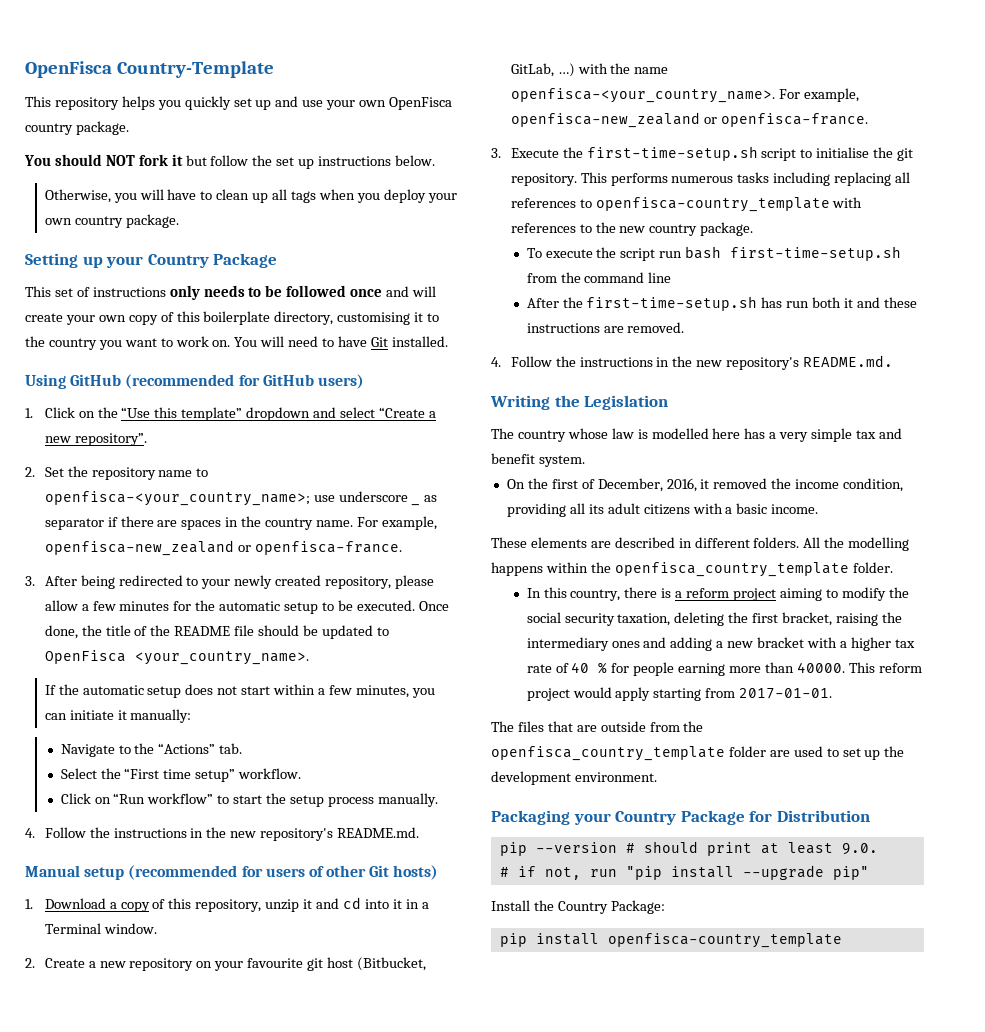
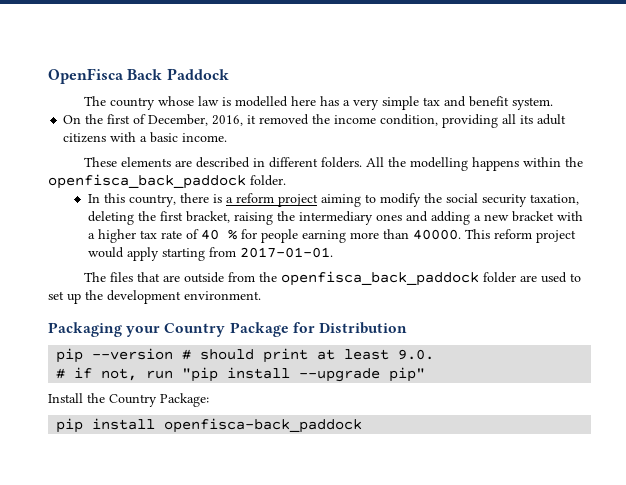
[25,61,274,78] [25,96,453,110] [25,121,129,135] [24,154,436,169] [44,189,457,203] [44,214,179,228] [25,253,278,268] [25,285,437,300] [25,311,440,325] [25,336,448,350] [25,374,364,389] [25,407,436,421] [44,433,147,446] [25,466,209,480] [44,491,408,506] [411,502,421,506] [424,495,438,502] [44,516,437,530] [44,540,402,556] [25,575,435,589] [44,600,449,614] [44,625,389,639] [44,650,309,665] [44,684,435,698] [44,709,192,723] [60,743,243,757] [60,768,302,782] [60,793,438,807] [25,827,420,841] [25,865,439,880] [25,897,429,912] [44,923,157,934] [25,957,426,971] [510,63,669,77] [510,88,859,103] [510,112,868,128] [491,146,914,161] [510,172,911,186] [510,197,863,212] [510,222,754,236] [526,246,902,261] [526,272,672,283] [526,296,917,311] [526,322,685,333] [491,355,894,370] [490,395,669,410] OpenFisca Country-Template // This repository helps you quickly set up and use your own OpenFisca country package. // You should NOT fork it but follow the set up instructions below. // Otherwise, you will have to clean up all tags when you deploy your own country package. // Setting up your Country Package // This set of instructions only needs to be followed once and will create your own copy of this boilerplate directory, customising it to the country you want to work on. You will need to have Git installed. // Using GitHub (recommended for GitHub users) // 1. Click on the “Use this template” dropdown and select “Create a new repository”. // 2. Set the repository name to openfisca-<your_country_name>; use underscore _ as separator if there are spaces in the country name. For example, openfisca-new_zealand or openfisca-france. // 3. After being redirected to your newly created repository, please allow a few minutes for the automatic setup to be executed. Once done, the title of the README file should be updated to OpenFisca <your_country_name>. // If the automatic setup does not start within a few minutes, you can initiate it manually: // Navigate to the “Actions” tab. // Select the “First time setup” workflow. // Click on “Run workflow” to start the setup process manually. // 4. Follow the instructions in the new repository's README.md. // Manual setup (recommended for users of other Git hosts) // 1. Download a copy of this repository, unzip it and cd into it in a Terminal window. // 2. Create a new repository on your favourite git host (Bitbucket, GitLab, …) with the name openfisca-<your_country_name>. For example, openfisca-new_zealand or openfisca-france. // 3. Execute the first-time-setup.sh script to initialise the git repository. This performs numerous tasks including replacing all references to openfisca-country_template with references to the new country package. // To execute the script run bash first-time-setup.sh from the command line // After the first-time-setup.sh has run both it and these instructions are removed. // 4. Follow the instructions in the new repository's README.md. // Writing the Legislation -> [48,68,229,84] OpenFisca Back Paddock
[614,562,849,577] openfisca_country_template -> [48,174,246,189] openfisca_back_paddock
[491,746,725,761] openfisca_country_template -> [281,271,480,286] openfisca_back_paddock
[607,933,842,948] openfisca-country_template -> [164,418,363,433] openfisca-back_paddock

